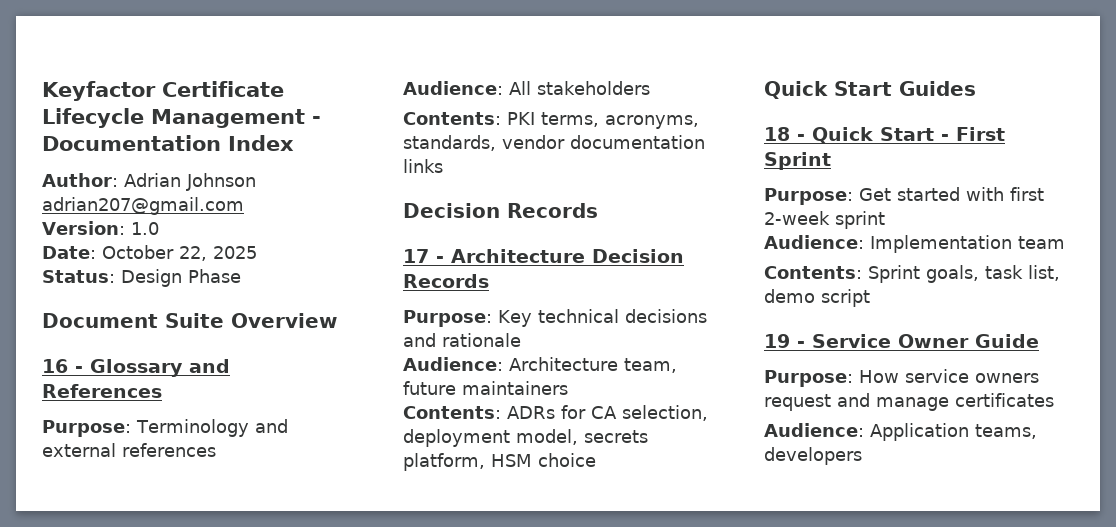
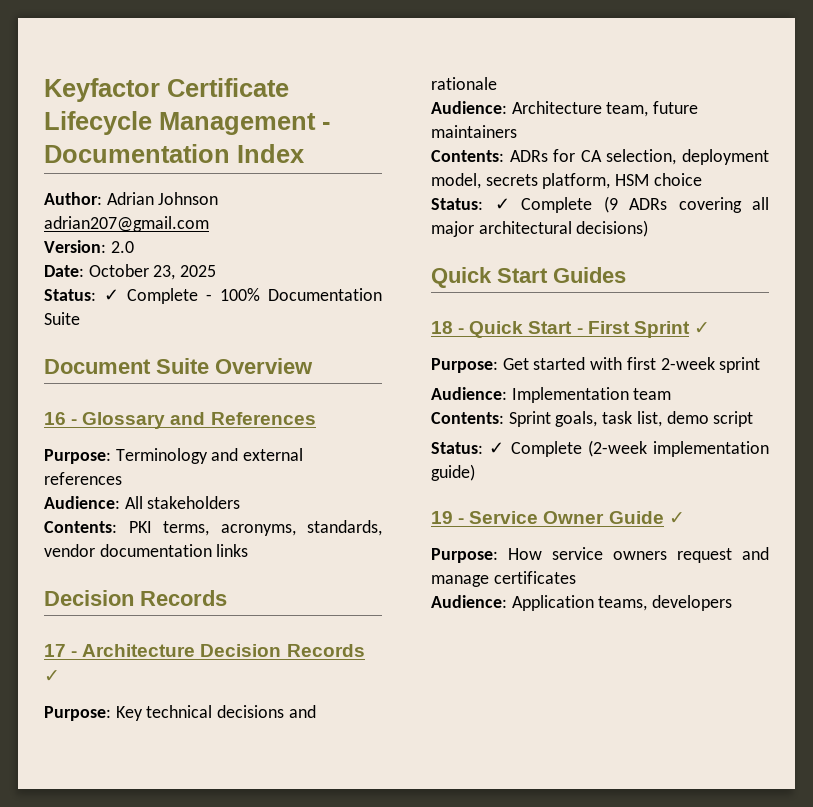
[130,222,159,235] 1.0 -> [110,241,134,253] 2.0
[179,246,207,261] 22, -> [153,265,176,280] 23,
[121,269,241,287] Design Phase -> [104,288,382,304] [44,312,80,325] ✓ Complete - 100% Documentation Suite
(489, 281) none -> [44,670,60,682] ✓
(596, 460) none -> [431,196,769,213] [431,220,649,237] // Status: ✓ Complete (9 ADRs covering all major architectural decisions)
(831, 161) none -> [693,322,710,334] ✓
(870, 298) none -> [431,440,769,457] [431,464,475,481] // Status: ✓ Complete (2-week implementation guide)
(1039, 341) none -> [668,512,685,524] ✓

